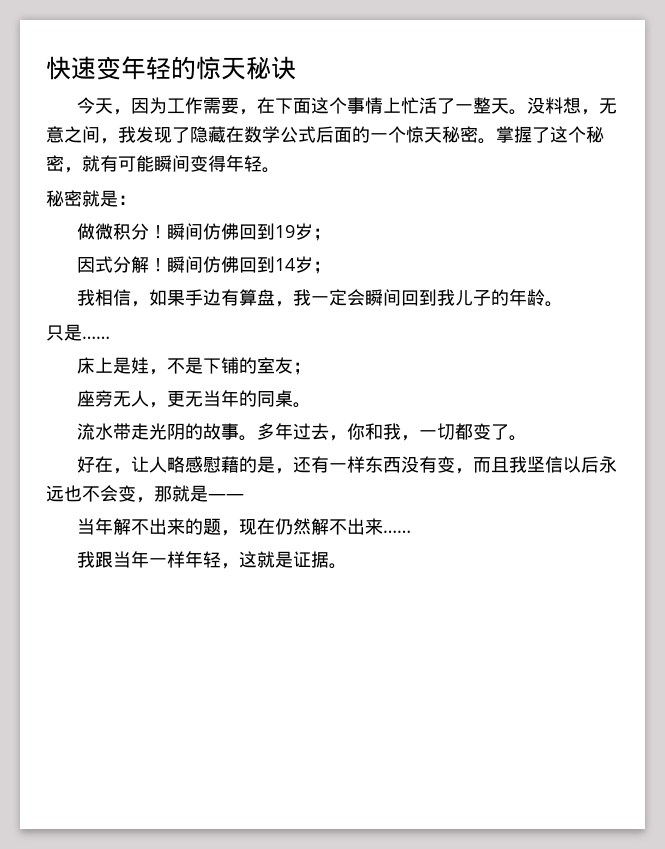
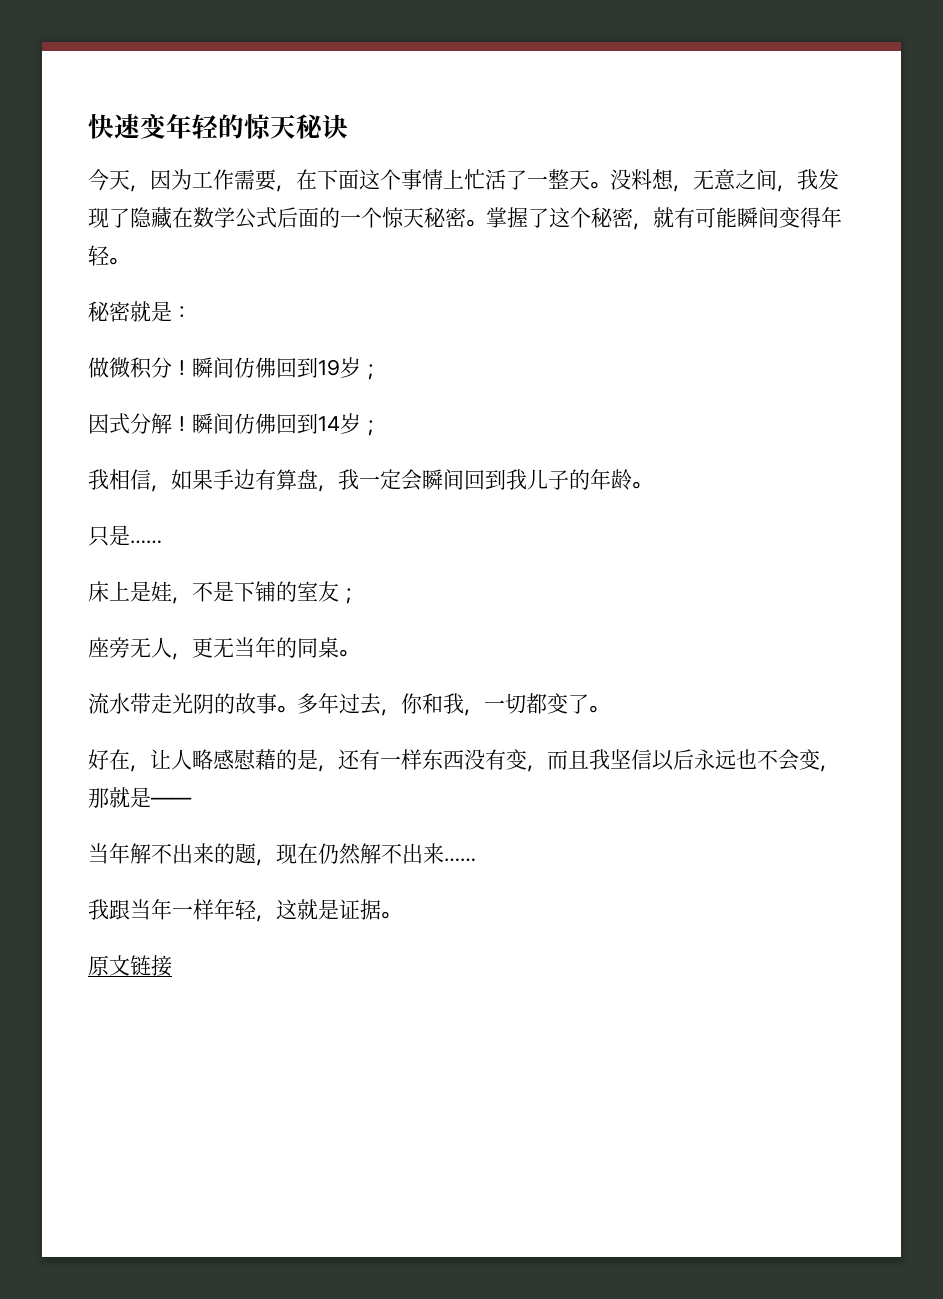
(347, 566) none -> [88,955,172,977] // 原文链接

